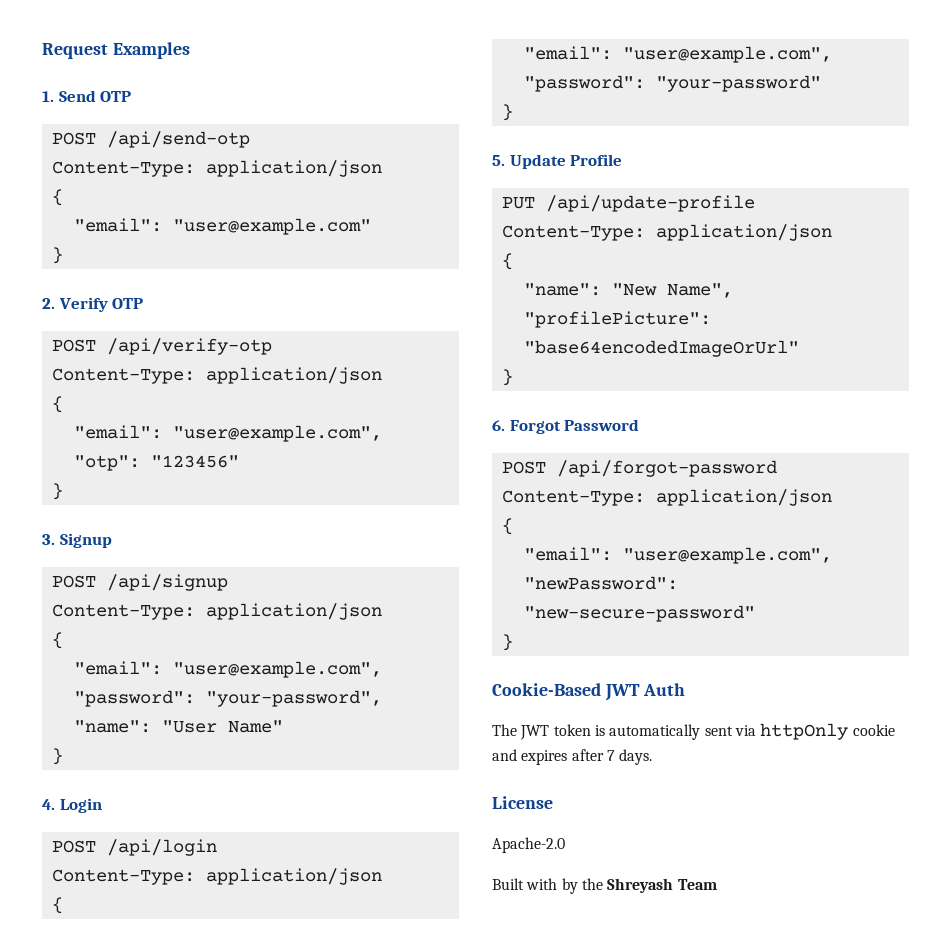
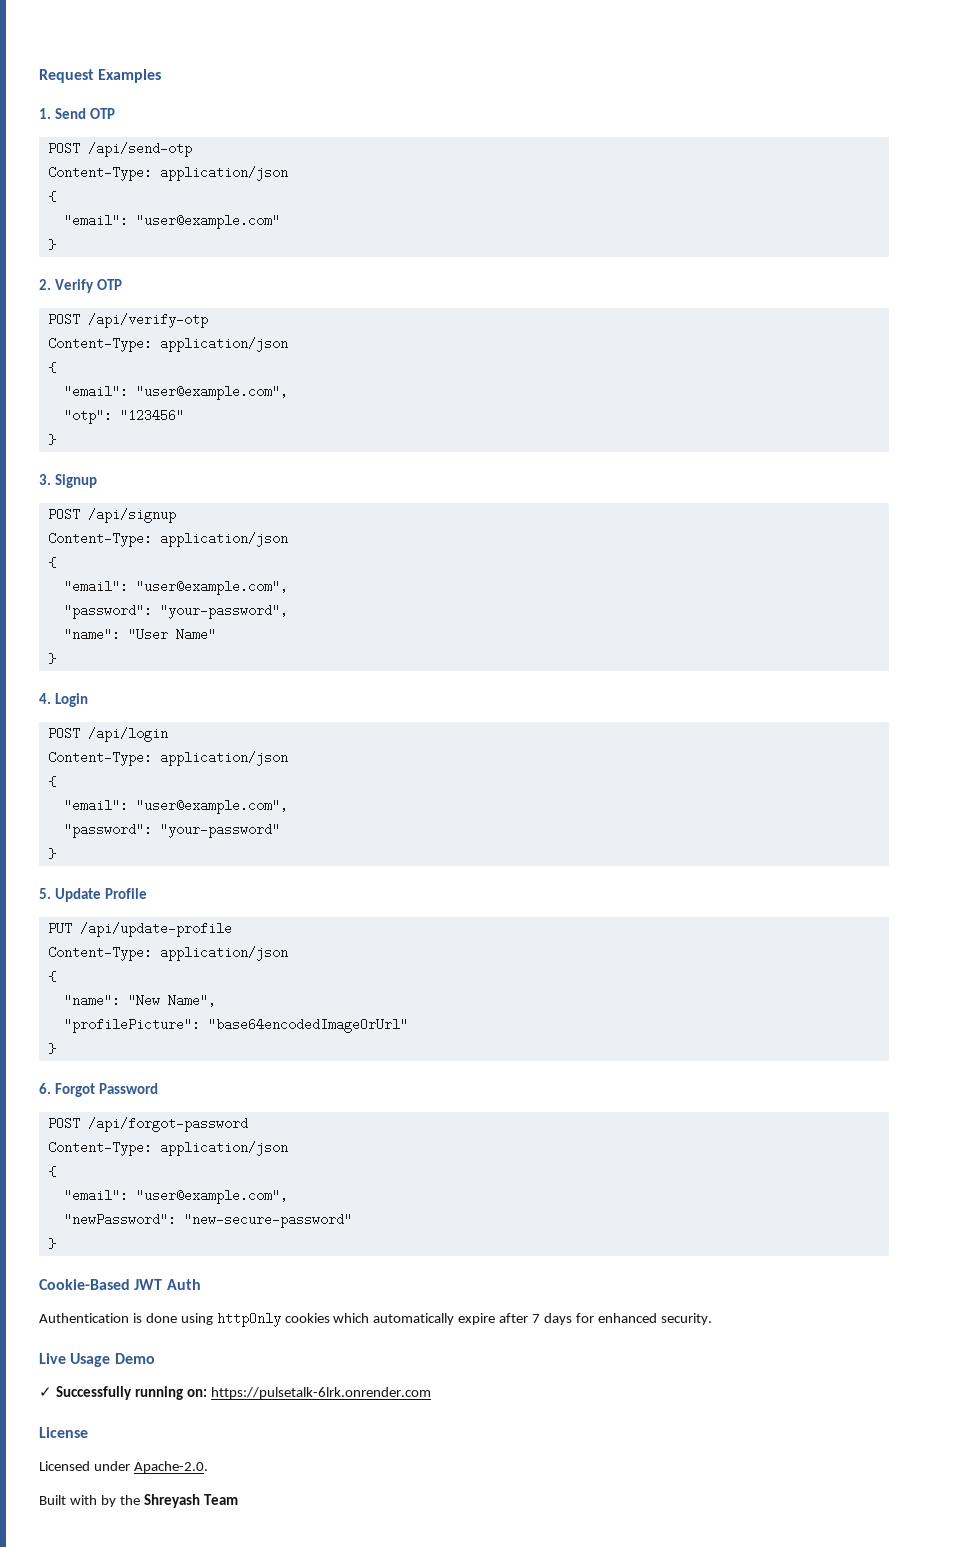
[492,723,895,740] [492,749,653,765] [492,796,553,809] [492,837,565,853] The JWT token is automatically sent via httpOnly cookie and expires after 7 days. // License // Apache-2.0 -> [39,1312,712,1327] [39,1353,155,1367] [39,1386,431,1400] [39,1427,88,1438] [39,1461,208,1473] Authentication is done using httpOnly cookies which automatically expire after 7 days for enhanced security. // Live Usage Demo // ✓ Successfully running on: https://pulsetalk-6lrk.onrender.com // License // Licensed under Apache-2.0.

